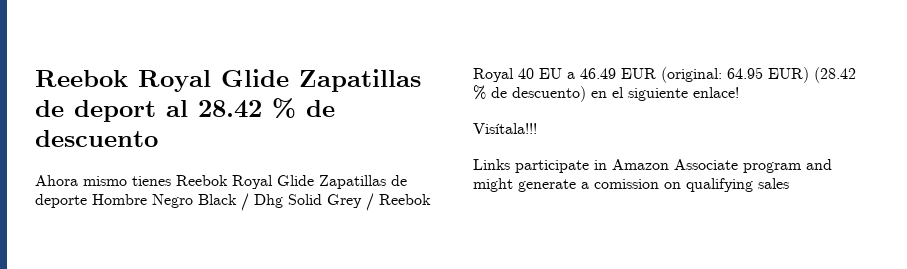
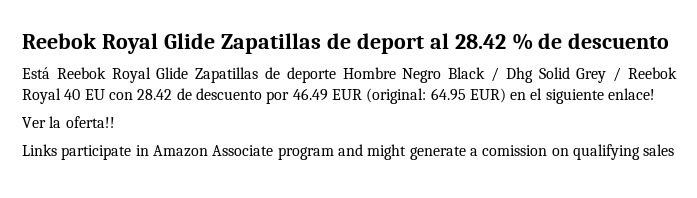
[35,175,171,186] Ahora mismo tienes -> [22,67,50,79] Está
[567,72,575,79] a -> [108,88,290,104] con 28.42 de descuento por
[814,67,856,83] [473,85,586,102] (28.42 % de descuento) -> (506, 95) none
[473,123,537,134] Visítala!!! -> [22,116,115,128] Ver la oferta!!

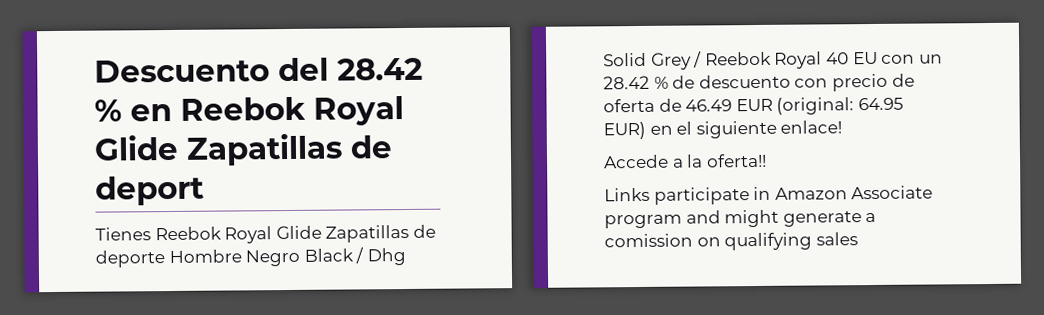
(22, 41) none -> [94,57,423,83] [94,99,172,122] Descuento del 28.42 % en
[429,33,670,50] [22,67,50,79] al 28.42 % de descuento // Está -> [95,227,151,241] // Tienes
[137,88,290,104] 28.42 de descuento por -> [918,54,943,64] [603,73,915,92] [603,98,682,113] un 28.42 % de descuento con precio de oferta de
[22,117,46,128] Ver -> [603,154,684,169] Accede a

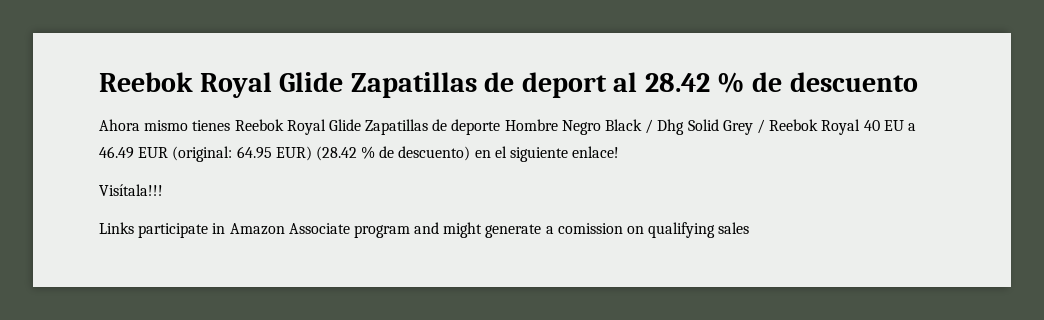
[94,57,423,83] [94,99,172,122] Descuento del 28.42 % en -> (99, 82) none
[95,227,151,241] // Tienes -> [613,72,918,93] [99,119,231,131] al 28.42 % de descuento // Ahora mismo tienes
[881,54,943,64] [603,73,915,92] [603,98,682,113] con un 28.42 % de descuento con precio de oferta de -> [907,123,916,131] a
(646, 130) none -> [315,146,471,161] (28.42 % de descuento)
[603,153,767,169] Accede a la oferta!! -> [99,184,163,196] Visítala!!!

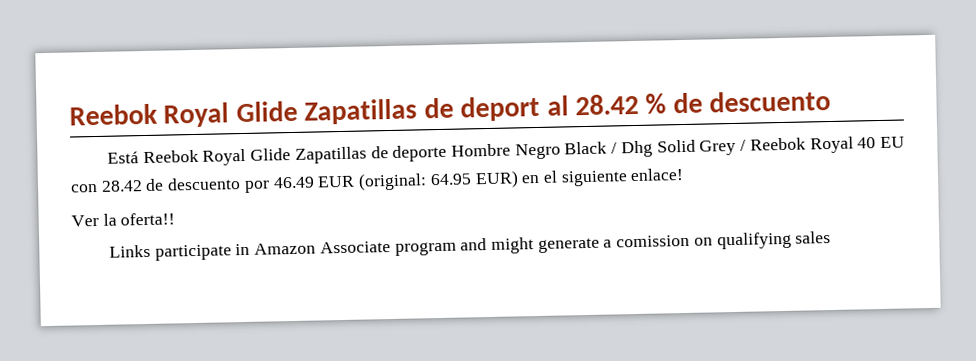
[99,119,231,131] Ahora mismo tienes -> [106,151,139,164] Está
[907,123,916,131] a -> [70,177,270,193] con 28.42 de descuento por
[315,146,471,161] (28.42 % de descuento) -> (519, 179) none
[99,184,163,196] Visítala!!! -> [71,212,176,227] Ver la oferta!!

